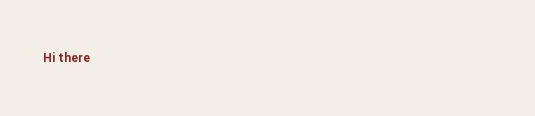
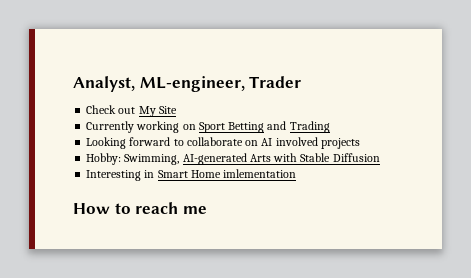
[43,52,91,62] Hi there -> [73,76,302,92] [86,105,177,117] [86,121,330,133] [86,137,360,149] [86,153,380,165] [86,169,297,181] [73,202,207,214] Analyst, ML-engineer, Trader // Check out My Site // Currently working on Sport Betting and Trading // Looking forward to collaborate on AI involved projects // Hobby: Swimming, AI-generated Arts with Stable Diffusion // Interesting in Smart Home imlementation // How to reach me

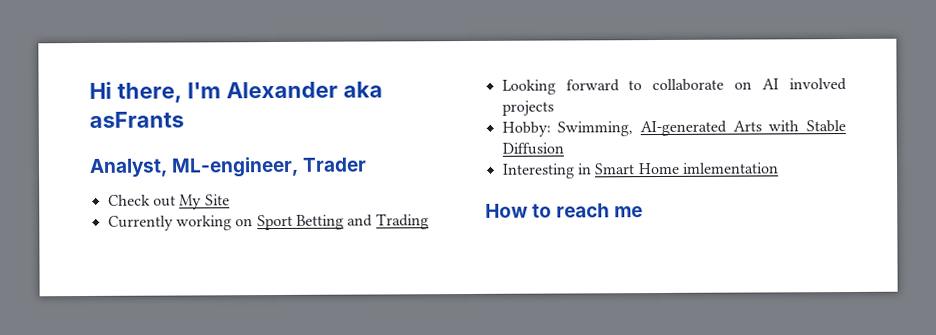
(73, 84) none -> [89,81,383,103] [89,111,184,128] Hi there, I'm Alexander aka asFrants //

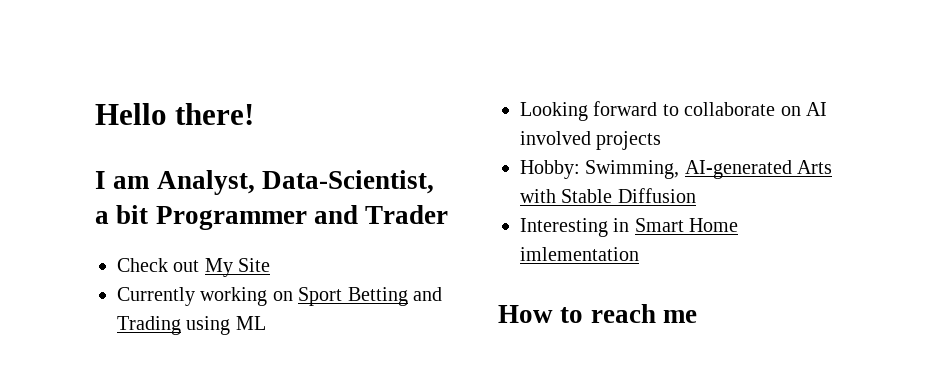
[89,81,383,103] [89,111,184,128] [89,156,300,178] Hi there, I'm Alexander aka asFrants // Analyst, ML-engineer, -> [95,103,255,125] [95,170,434,195] [95,205,358,230] Hello there! // I am Analyst, Data-Scientist, a bit Programmer and
(429, 221) none -> [186,316,266,335] using ML

